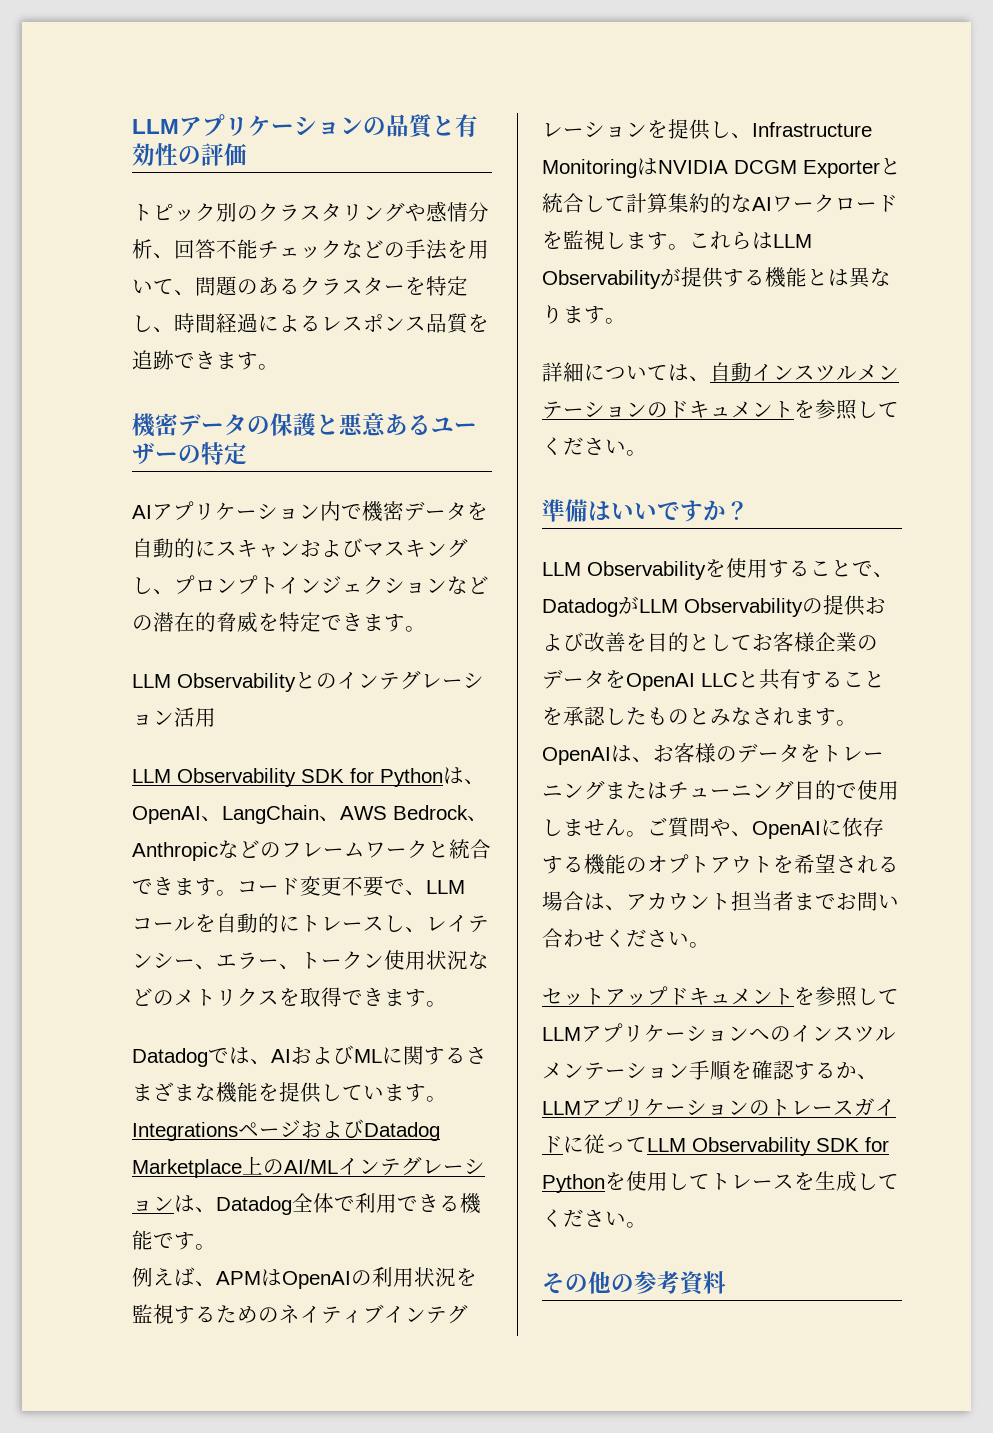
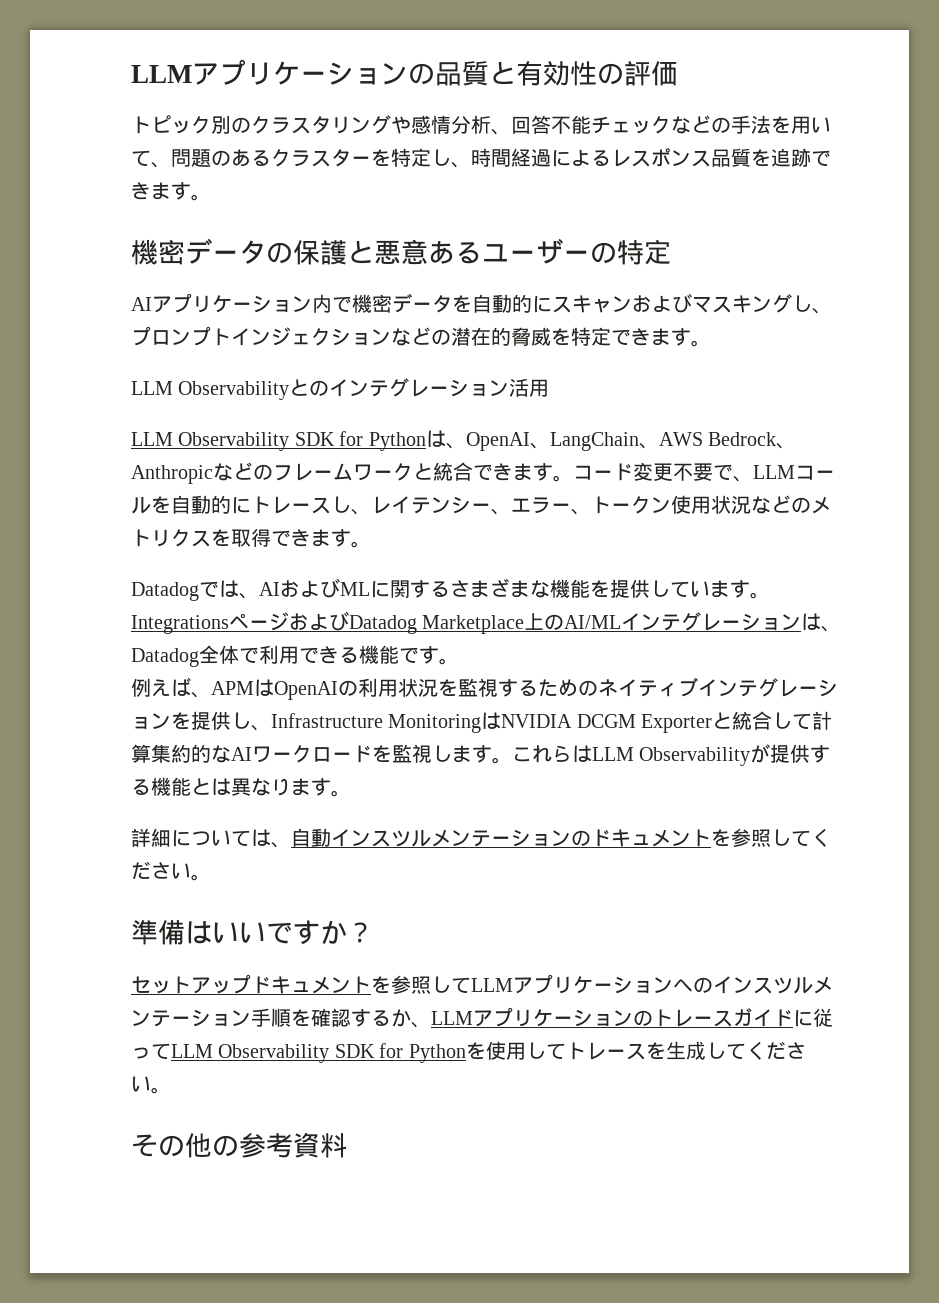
[542,558,894,580] [542,595,886,617] [542,632,878,652] [542,669,885,691] [542,706,857,726] [542,743,884,765] [542,780,899,800] [542,817,884,839] [542,854,899,875] [542,891,899,911] [542,928,710,948] // LLM Observabilityを使用することで、DatadogがLLM Observabilityの提供および改善を目的としてお客様企業のデータをOpenAI LLCと共有することを承認したものとみなされます。OpenAIは、お客様のデータをトレーニングまたはチューニング目的で使用しません。ご質問や、OpenAIに依存する機能のオプトアウトを希望される場合は、アカウント担当者までお問い合わせください。 -> (374, 932) none

